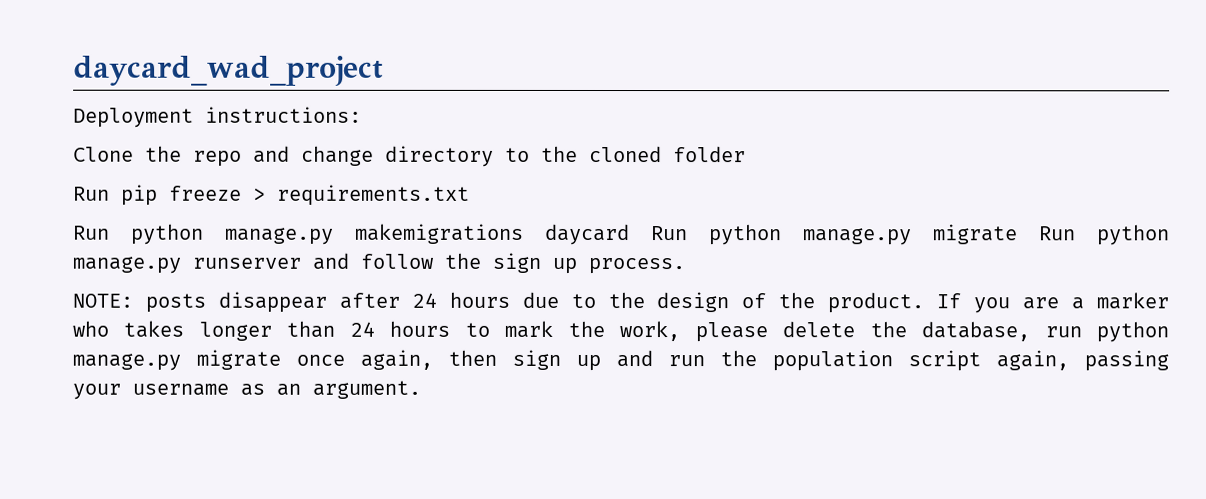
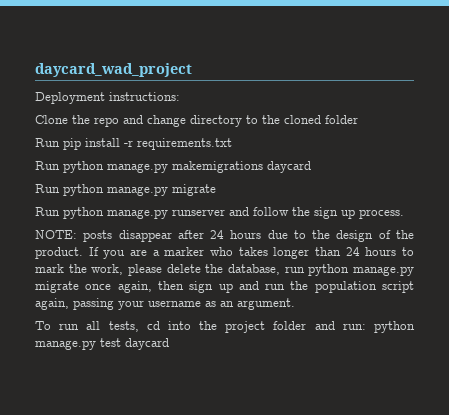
[169,185,266,201] freeze > -> [85,138,133,147] install -r
(630, 234) none -> (311, 167) //
(1018, 234) none -> (216, 190) //
(421, 389) none -> [35,321,416,333] [35,338,169,350] // To run all tests, cd into the project folder and run: python manage.py test daycard

